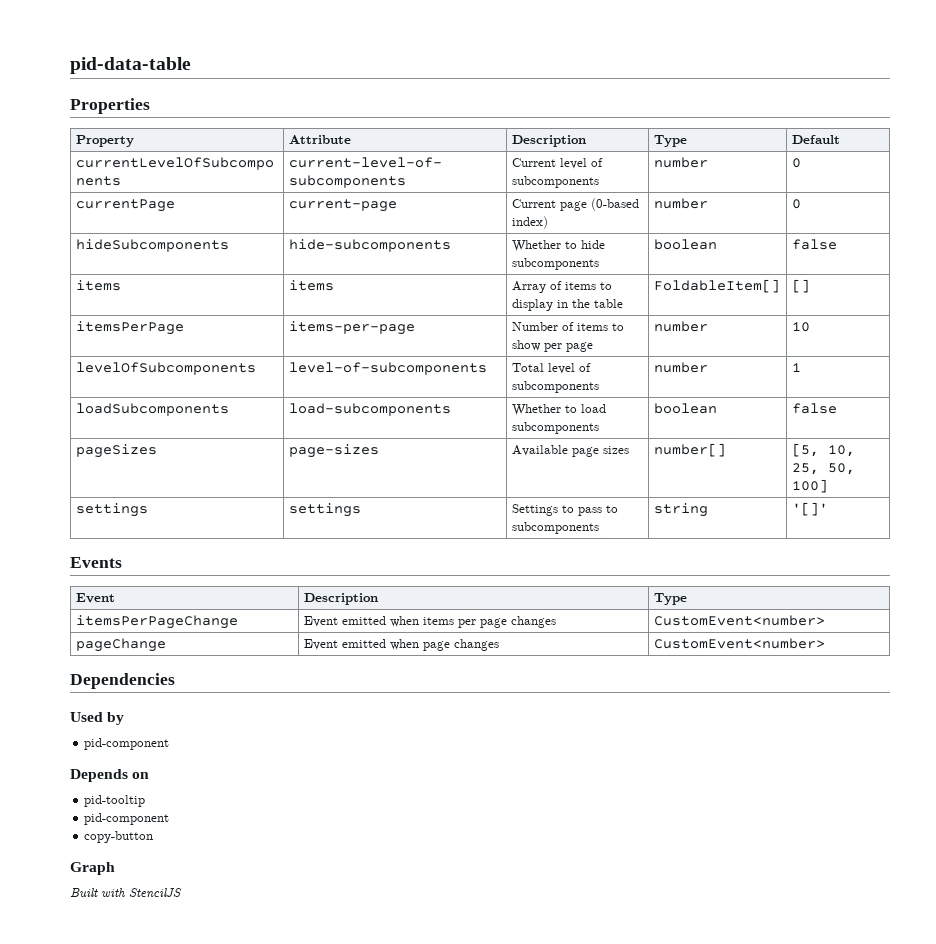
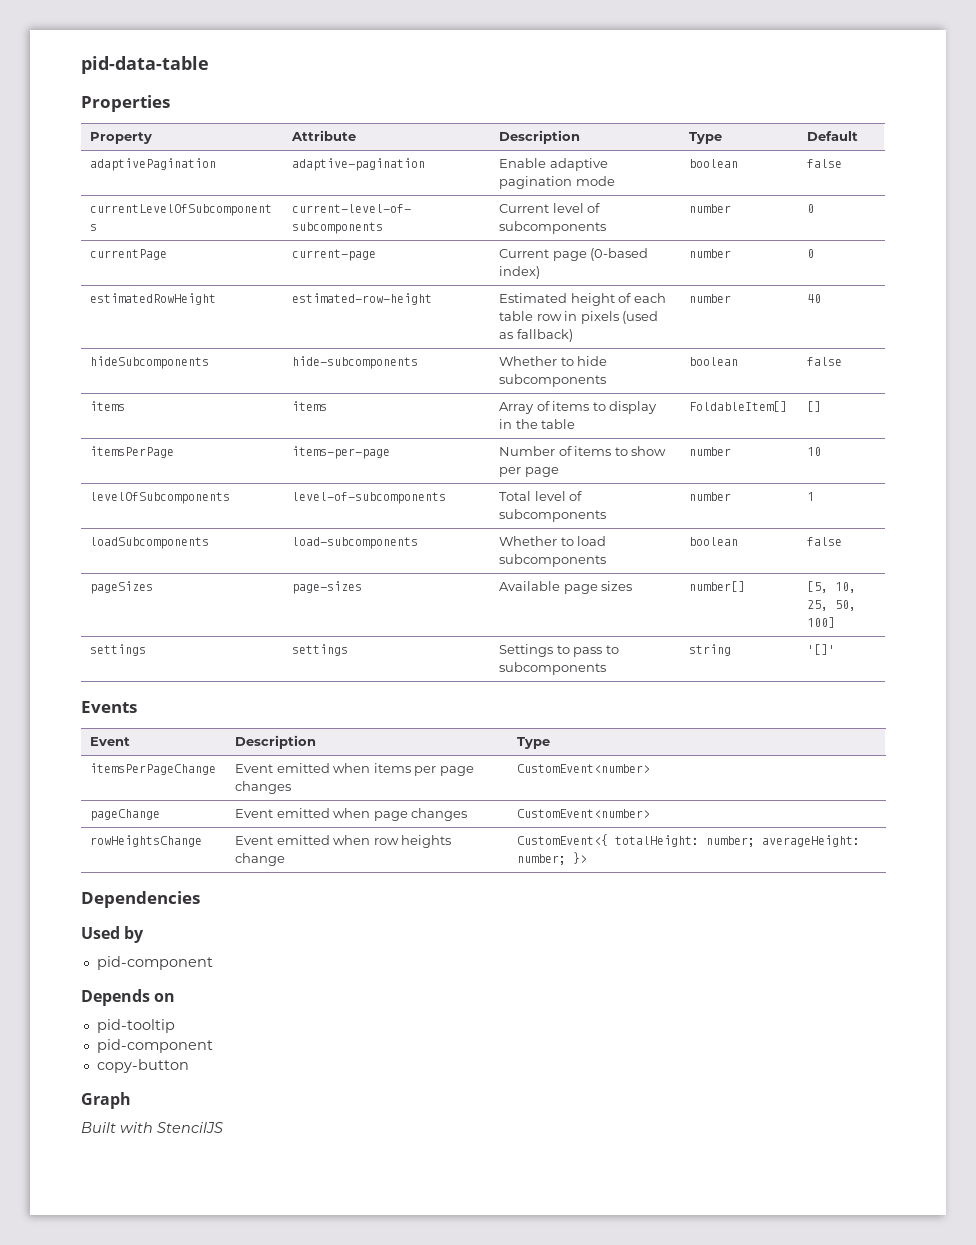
(840, 139) none -> [90,158,217,171] [292,158,426,171] [499,158,608,171] [499,176,615,189] [689,159,739,168] [807,159,843,168] // adaptivePagination | adaptive-pagination | Enable adaptive pagination mode | boolean | false
(801, 204) none -> [90,293,217,305] [292,293,433,305] [499,293,666,306] [499,311,659,324] [499,329,573,342] [689,294,732,303] [807,294,822,303] // estimatedRowHeight | estimated-row-height | Estimated height of each table row in pixels (used as fallback) | number | 40
(825, 643) none -> [90,835,203,847] [235,835,452,848] [235,853,286,866] [517,834,861,847] [517,852,588,865] // rowHeightsChange | Event emitted when row heights change | CustomEvent<{ totalHeight: number; averageHeight: number; }>

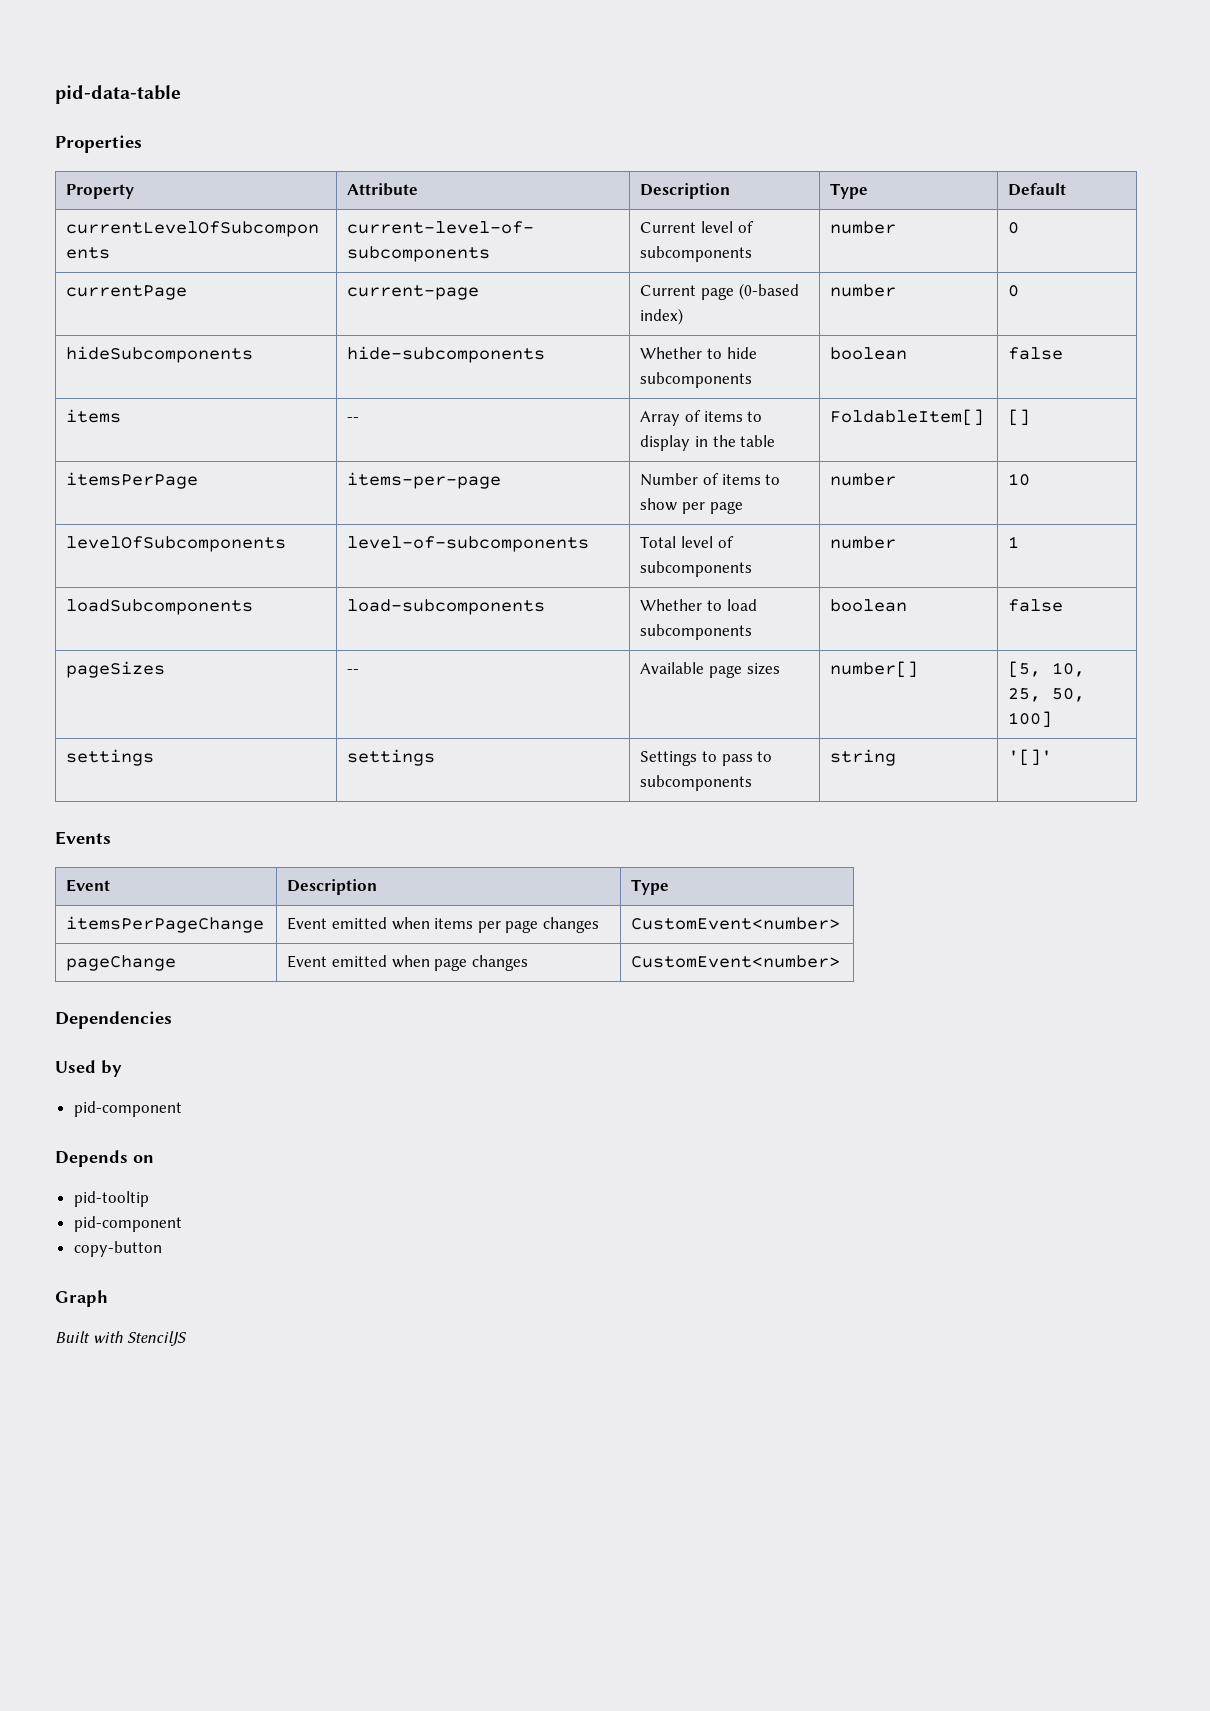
[90,158,217,171] [292,158,426,171] [499,158,608,171] [499,176,615,189] [689,159,739,168] [807,159,843,168] // adaptivePagination | adaptive-pagination | Enable adaptive pagination mode | boolean | false -> (1067, 189) none
[90,293,217,305] [292,293,433,305] [499,293,666,306] [499,311,659,324] [499,329,573,342] [689,294,732,303] [807,294,822,303] // estimatedRowHeight | estimated-row-height | Estimated height of each table row in pixels (used as fallback) | number | 40 -> (1020, 291) none
[292,401,328,411] items -> [347,417,360,422] --
[292,581,363,594] page-sizes -> [347,669,360,674] --
[90,835,203,847] [235,835,452,848] [235,853,286,866] [517,834,861,847] [517,852,588,865] // rowHeightsChange | Event emitted when row heights change | CustomEvent<{ totalHeight: number; averageHeight: number; }> -> (841, 961) none

